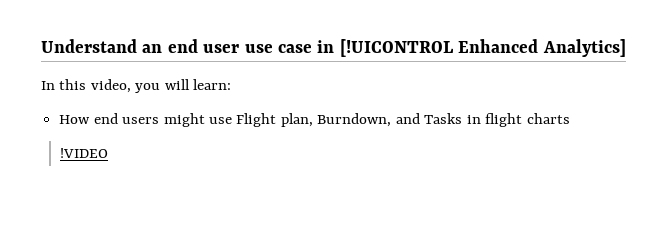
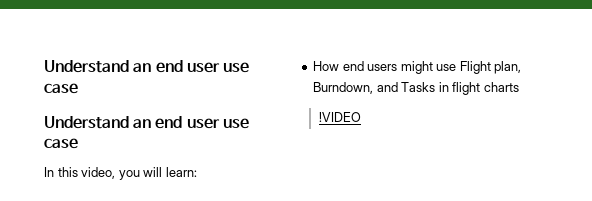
[41,39,626,57] Understand an end user use case in [!UICONTROL Enhanced Analytics] -> [44,60,250,73] [44,83,78,94] [44,116,249,129] [44,138,78,149] Understand an end user use case // Understand an end user use case

